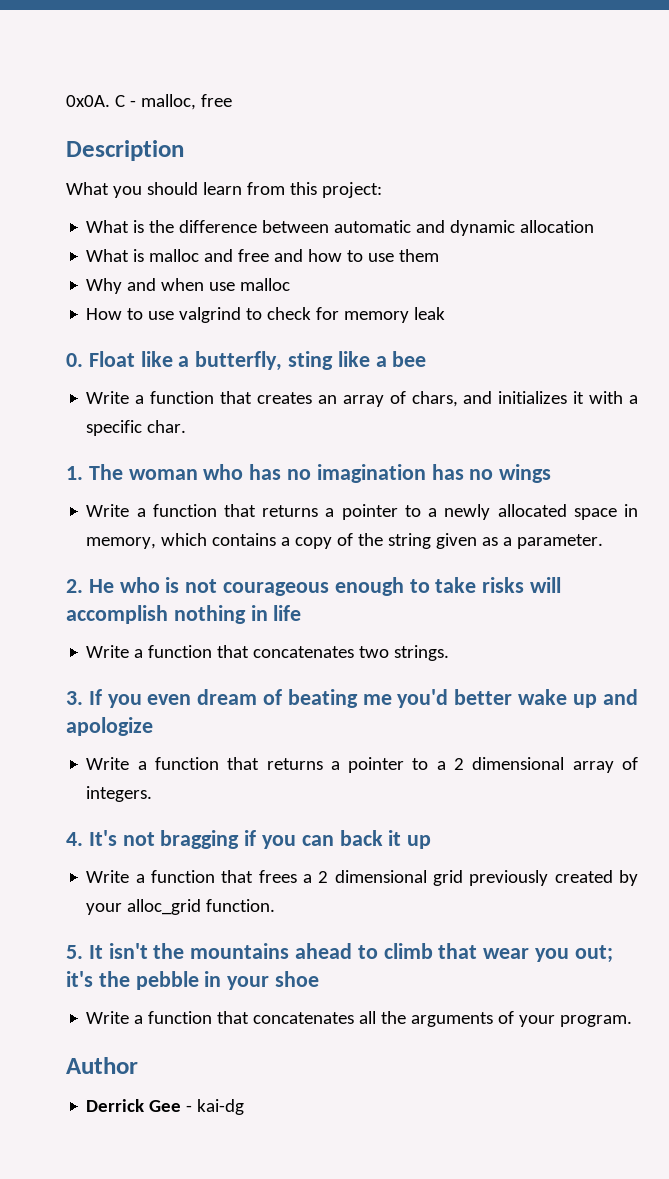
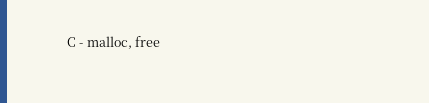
[66,95,110,107] 0x0A. -> (67, 42) none
[66,140,184,161] [66,182,382,198] [86,220,595,236] [86,249,440,262] [86,278,291,294] [86,307,446,323] [66,351,427,371] [86,391,638,407] [86,420,187,436] [66,464,552,483] [86,504,638,520] [86,533,604,549] [66,577,562,596] [66,605,302,624] [86,645,450,661] [66,689,638,708] [66,717,153,736] [86,757,639,773] [86,786,153,802] [66,830,432,849] [86,870,638,886] [86,899,276,915] [66,943,613,963] [66,971,320,990] [86,1011,633,1027] [66,1057,138,1074] [86,1099,245,1115] // Description // What you should learn from this project: // What is the difference between automatic and dynamic allocation // What is malloc and free and how to use them // Why and when use malloc // How to use valgrind to check for memory leak // 0. Float like a butterfly, sting like a bee // Write a function that creates an array of chars, and initializes it with a specific char. // 1. The woman who has no imagination has no wings // Write a function that returns a pointer to a newly allocated space in memory, which contains a copy of the string given as a parameter. // 2. He who is not courageous enough to take risks will accomplish nothing in life // Write a function that concatenates two strings. // 3. If you even dream of beating me you'd better wake up and apologize // Write a function that returns a pointer to a 2 dimensional array of integers. // 4. It's not bragging if you can back it up // Write a function that frees a 2 dimensional grid previously created by your alloc_grid function. // 5. It isn't the mountains ahead to climb that wear you out; it's the pebble in your shoe // Write a function that concatenates all the arguments of your program. // Author // Derrick Gee - kai-dg -> (161, 41) none

